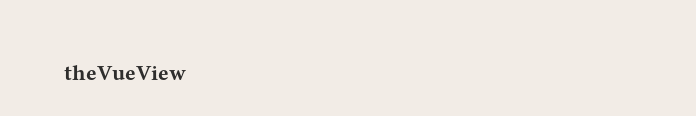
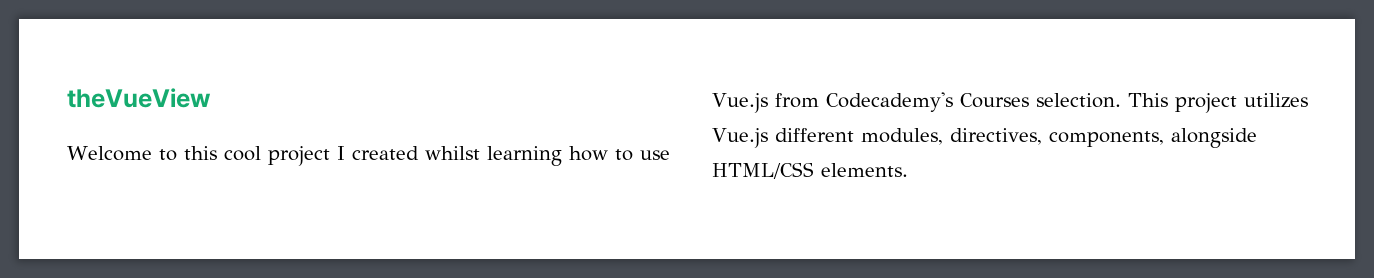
(186, 72) none -> [67,146,670,166] [712,92,1308,113] [712,128,1257,148] [712,162,908,179] // Welcome to this cool project I created whilst learning how to use Vue.js from Codecademy's Courses selection. This project utilizes Vue.js different modules, directives, components, alongside HTML/CSS elements.

